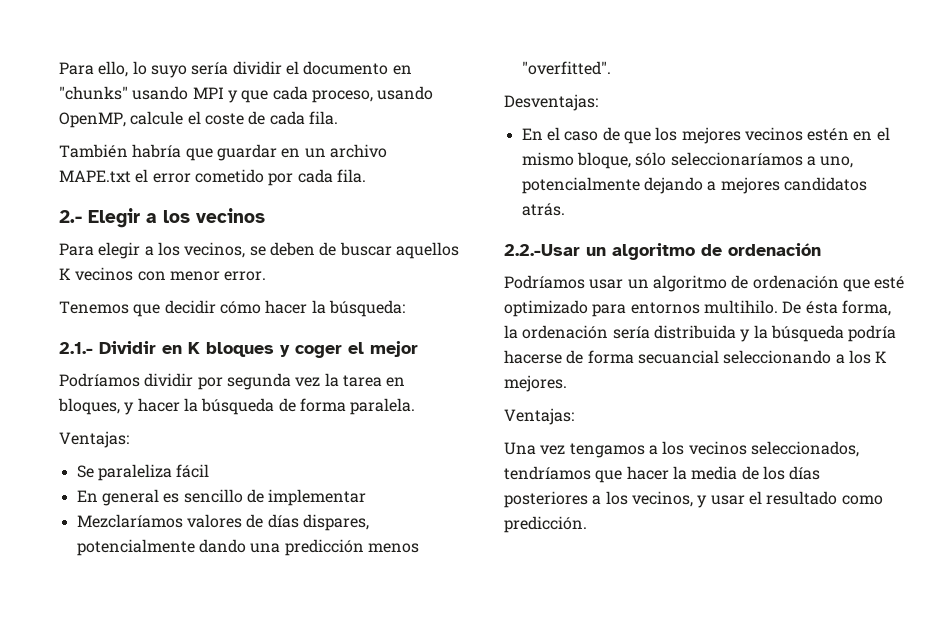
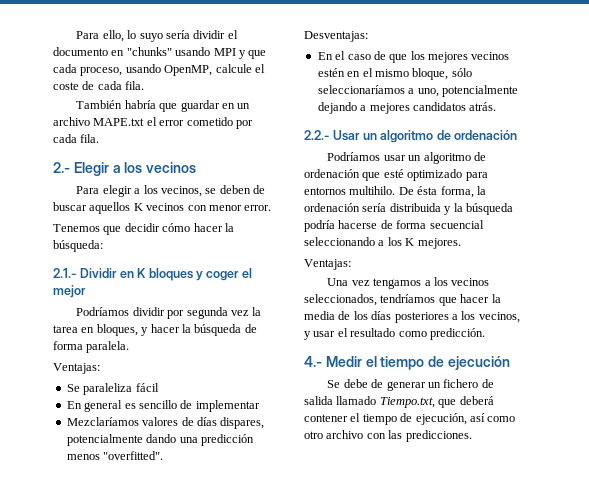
[504,244,580,256] 2.2.-Usar -> [304,130,361,141] 2.2.- Usar
[637,350,719,364] secuancial -> [429,220,484,229] secuencial
(587, 524) none -> [304,356,510,370] [327,379,494,391] [304,396,494,408] [304,413,516,425] [304,430,472,442] // 4.- Medir el tiempo de ejecución // Se debe de generar un fichero de salida llamado Tiempo.txt, que deberá contener el tiempo de ejecución, así como otro archivo con las predicciones.

